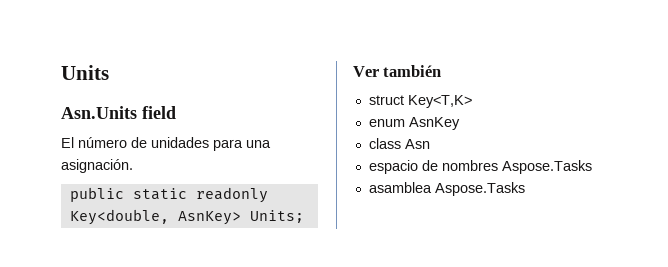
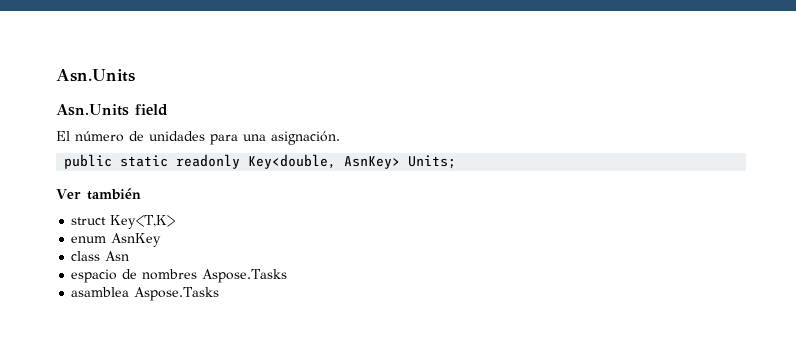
[61,65,109,80] Units -> [56,69,135,82] Asn.Units

